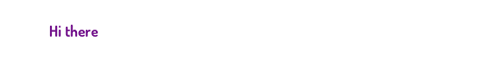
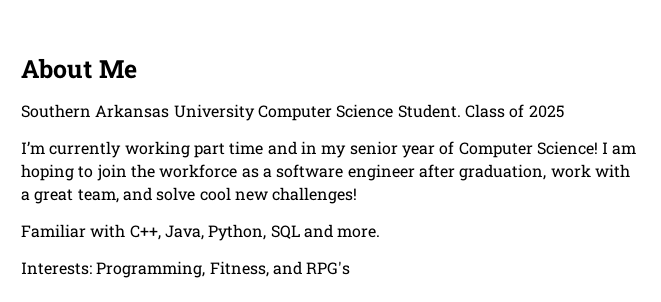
[49,24,100,37] Hi there -> [21,58,137,79] [21,104,564,121] [21,141,637,158] [21,164,630,181] [21,187,358,204] [21,224,381,241] [21,261,351,278] About Me // Southern Arkansas University Computer Science Student. Class of 2025 // I’m currently working part time and in my senior year of Computer Science! I am hoping to join the workforce as a software engineer after graduation, work with a great team, and solve cool new challenges! // Familiar with C++, Java, Python, SQL and more. // Interests: Programming, Fitness, and RPG's

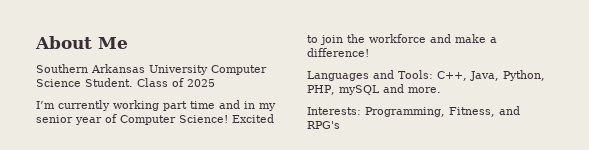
[602,142,637,155] [21,164,74,181] I am hoping -> [232,114,274,123] Excited
[241,164,630,181] [21,187,358,204] [21,224,126,238] as a software engineer after graduation, work with a great team, and solve cool new challenges! // Familiar with -> [430,34,497,43] [307,48,369,57] [307,70,433,81] and make a difference! // Languages and Tools:
[270,225,300,239] SQL -> [307,85,380,95] PHP, mySQL

